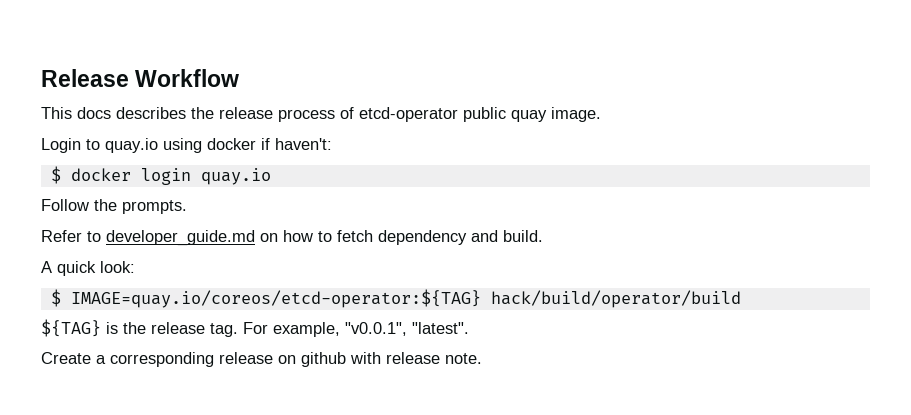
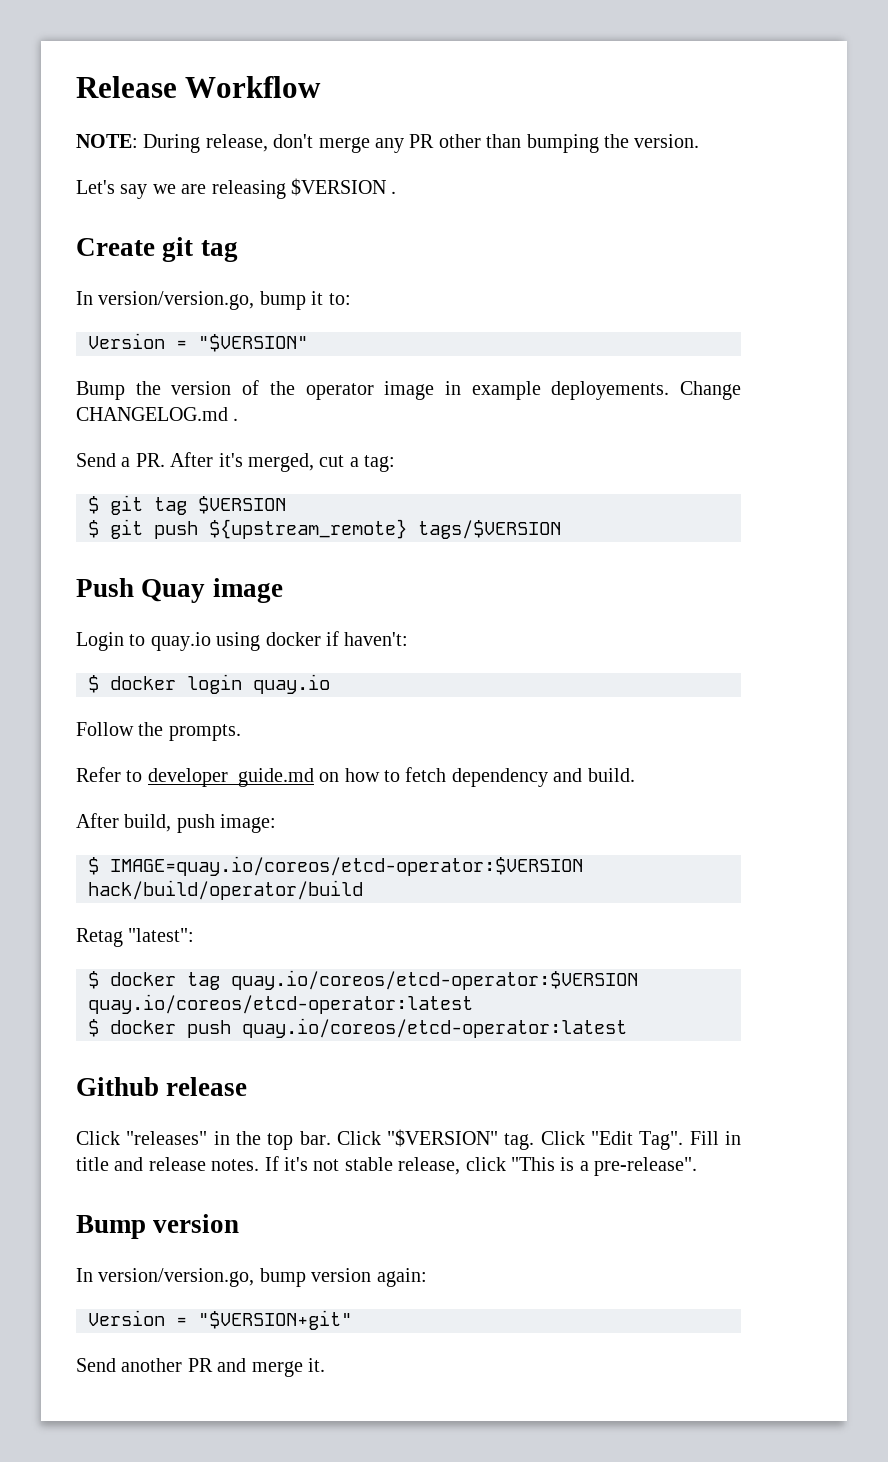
[41,107,601,122] This docs describes the release process of etcd-operator public quay image. -> [76,134,700,153] [76,178,397,199] [76,237,238,262] [76,291,351,310] [88,333,308,352] [76,380,741,400] [76,407,239,421] [76,452,396,472] [88,495,286,515] [88,519,561,539] [76,578,283,603] NOTE: During release, don't merge any PR other than bumping the version. // Let's say we are releasing $VERSION . // Create git tag // In version/version.go, bump it to: // Version = "$VERSION" // Bump the version of the operator image in example deployements. Change CHANGELOG.md . // Send a PR. After it's merged, cut a tag: // $ git tag $VERSION // $ git push ${upstream_remote} tags/$VERSION // Push Quay image
[41,261,135,276] [50,289,481,308] A quick look: // $ IMAGE=quay.io/coreos/etcd-operator:${TAG} -> [76,813,277,833] [88,856,583,876] After build, push image: // $ IMAGE=quay.io/coreos/etcd-operator:$VERSION
[41,319,469,337] [41,352,482,367] ${TAG} is the release tag. For example, "v0.0.1", "latest". // Create a corresponding release on github with release note. -> [76,928,195,947] [88,970,638,990] [88,994,473,1014] [88,1018,627,1038] [76,1077,248,1096] [76,1129,741,1150] [76,1156,698,1176] [76,1214,240,1239] [76,1268,427,1287] [88,1310,352,1330] [76,1358,325,1377] Retag "latest": // $ docker tag quay.io/coreos/etcd-operator:$VERSION quay.io/coreos/etcd-operator:latest // $ docker push quay.io/coreos/etcd-operator:latest // Github release // Click "releases" in the top bar. Click "$VERSION" tag. Click "Edit Tag". Fill in title and release notes. If it's not stable release, click "This is a pre-release". // Bump version // In version/version.go, bump version again: // Version = "$VERSION+git" // Send another PR and merge it.

